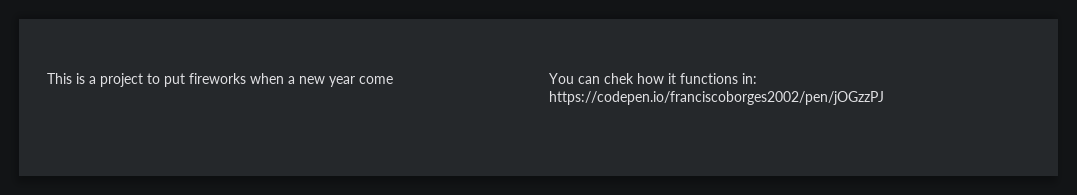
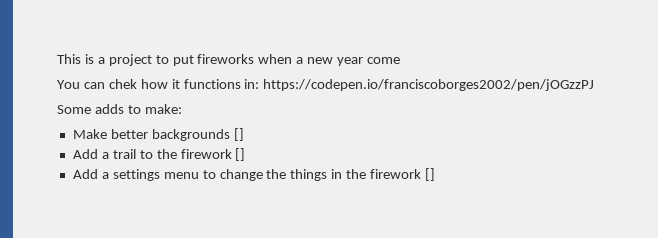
(884, 98) none -> [57,104,182,114] [72,128,244,141] [72,148,246,161] [72,168,436,181] // Some adds to make: // Make better backgrounds [] // Add a trail to the firework [] // Add a settings menu to change the things in the firework []

